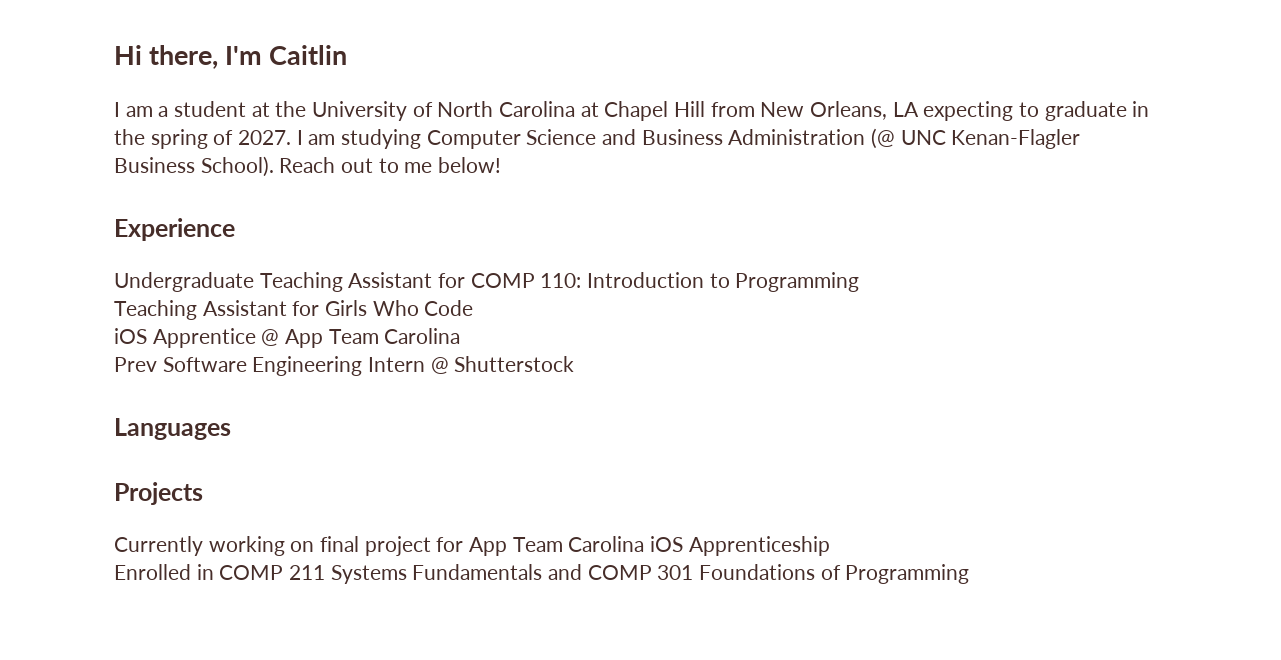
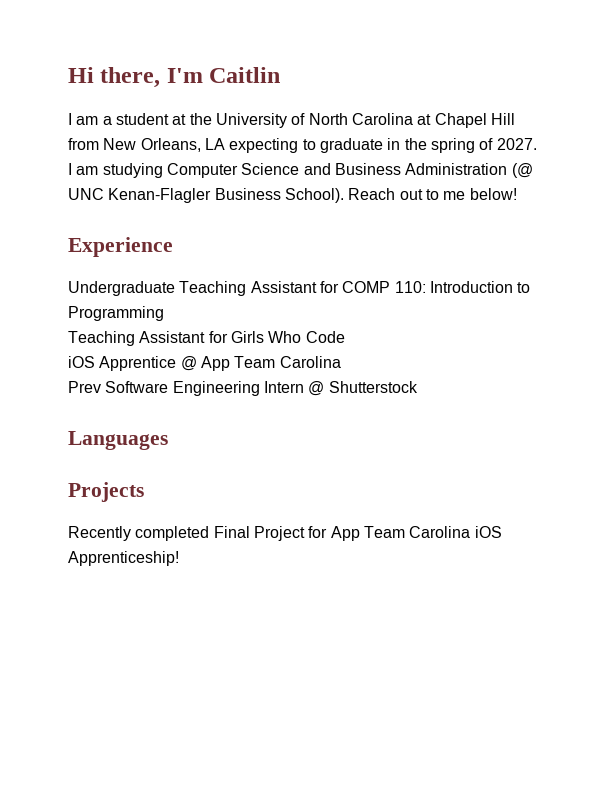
[114,536,431,556] Currently working on final project -> [68,526,305,541] Recently completed Final Project
[688,536,830,556] [114,564,970,584] Apprenticeship // Enrolled in COMP 211 Systems Fundamentals and COMP 301 Foundations of Programming -> [68,551,179,566] Apprenticeship!

